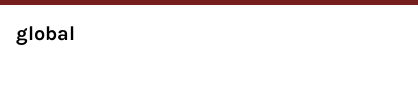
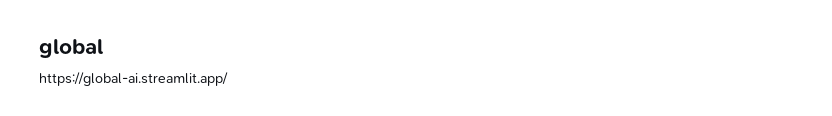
(75, 36) none -> [39,72,228,86] // https://global-ai.streamlit.app/

